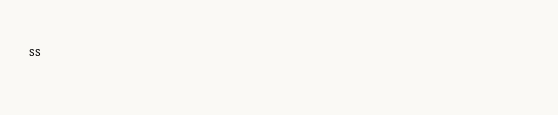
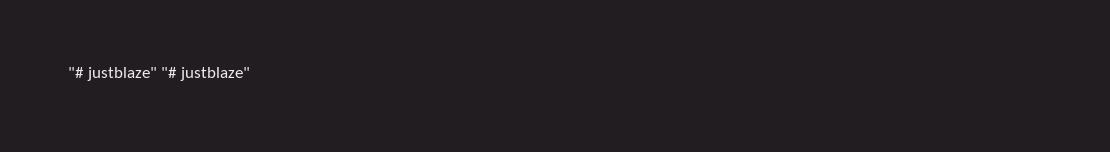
[29,49,41,56] ss -> [68,67,250,81] "# justblaze" "# justblaze"

